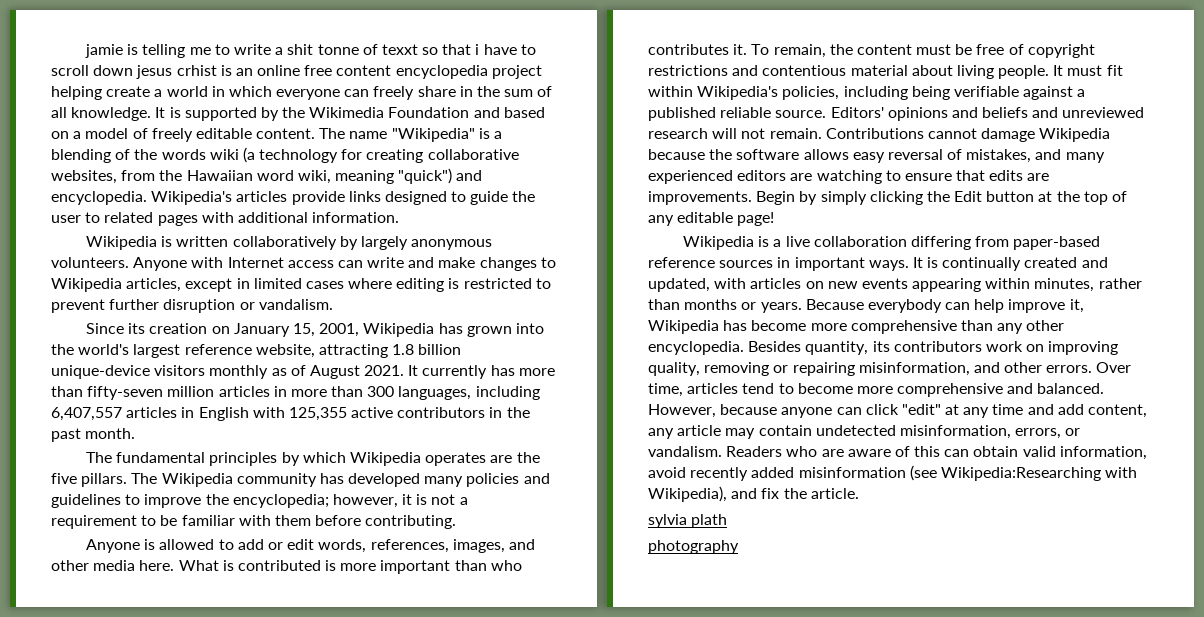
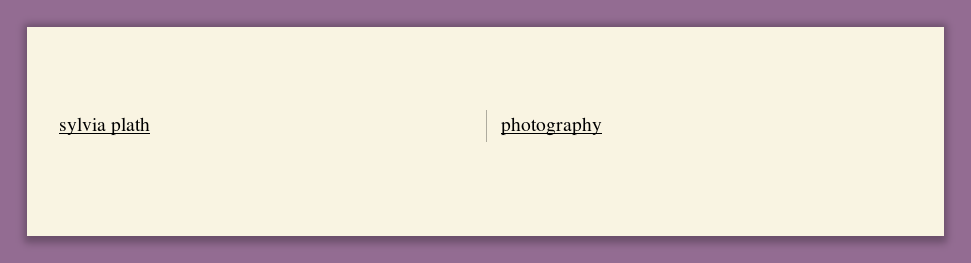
[85,44,536,58] [51,65,542,79] [51,86,553,100] [51,107,545,121] [51,128,503,142] [51,147,519,163] [51,168,483,184] [51,191,536,205] [51,212,400,226] [86,236,493,250] [51,257,556,271] [51,278,551,292] [51,299,333,313] [86,323,544,337] [51,344,462,358] [51,365,555,379] [51,386,540,400] [51,407,530,421] [51,428,136,442] [86,452,540,466] [51,473,550,487] [51,494,468,508] [51,515,457,529] [86,539,535,553] [51,560,522,574] [648,44,1095,58] [648,65,1123,79] [648,86,1086,100] [648,107,1145,121] [648,128,1111,142] [648,149,1105,163] [648,170,1050,184] [648,191,1128,205] [648,212,775,226] [683,236,1101,250] [648,257,1108,271] [648,278,1142,292] [648,299,1084,313] [648,320,1065,334] [648,341,1119,355] [648,362,1132,376] [648,383,1105,397] [648,404,1148,418] [648,425,1081,439] [648,446,1147,460] [648,465,1138,481] [648,486,859,502] jamie is telling me to write a shit tonne of texxt so that i have to scroll down jesus crhist is an online free content encyclopedia project helping create a world in which everyone can freely share in the sum of all knowledge. It is supported by the Wikimedia Foundation and based on a model of freely editable content. The name "Wikipedia" is a blending of the words wiki (a technology for creating collaborative websites, from the Hawaiian word wiki, meaning "quick") and encyclopedia. Wikipedia's articles provide links designed to guide the user to related pages with additional information. // Wikipedia is written collaboratively by largely anonymous volunteers. Anyone with Internet access can write and make changes to Wikipedia articles, except in limited cases where editing is restricted to prevent further disruption or vandalism. // Since its creation on January 15, 2001, Wikipedia has grown into the world's largest reference website, attracting 1.8 billion unique-device visitors monthly as of August 2021. It currently has more than fifty-seven million articles in more than 300 languages, including 6,407,557 articles in English with 125,355 active contributors in the past month. // The fundamental principles by which Wikipedia operates are the five pillars. The Wikipedia community has developed many policies and guidelines to improve the encyclopedia; however, it is not a requirement to be familiar with them before contributing. // Anyone is allowed to add or edit words, references, images, and other media here. What is contributed is more important than who contributes it. To remain, the content must be free of copyright restrictions and contentious material about living people. It must fit within Wikipedia's policies, including being verifiable against a published reliable source. Editors' opinions and beliefs and unreviewed research will not remain. Contributions cannot damage Wikipedia because the software allows easy reversal of mistakes, and many experienced editors are watching to ensure that edits are improvements. Begin by simply clicking the Edit button at the top of any editable page! // Wikipedia is a live collaboration differing from paper-based reference sources in important ways. It is continually created and updated, with articles on new events appearing within minutes, rather than months or years. Because everybody can help improve it, Wikipedia has become more comprehensive than any other encyclopedia. Besides quantity, its contributors work on improving quality, removing or repairing misinformation, and other errors. Over time, articles tend to become more comprehensive and balanced. However, because anyone can click "edit" at any time and add content, any article may contain undetected misinformation, errors, or vandalism. Readers who are aware of this can obtain valid information, avoid recently added misinformation (see Wikipedia:Researching with Wikipedia), and fix the article. // -> (59, 126) none

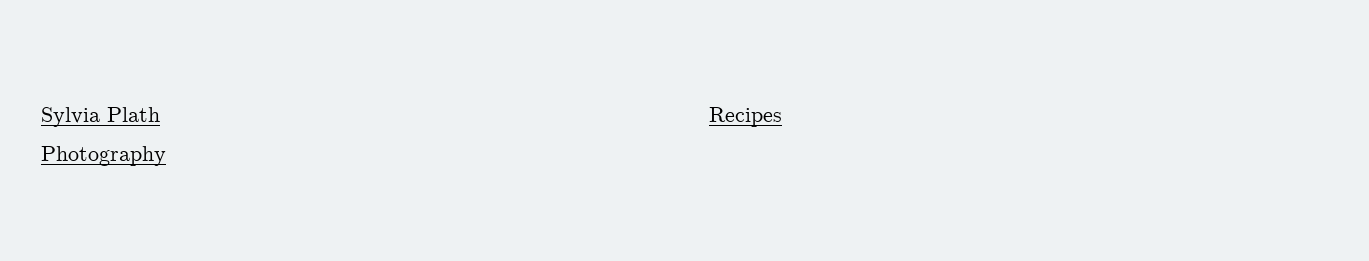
[59,117,151,136] [501,117,602,136] sylvia plath // photography -> [41,107,160,127] [41,146,166,166] [709,107,782,127] Sylvia Plath // Photography // Recipes

